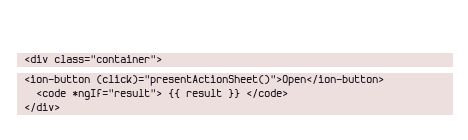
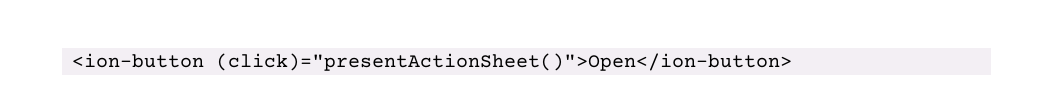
[23,55,162,63] <div class="container"> // -> (71, 60) none
[35,89,288,100] [23,103,60,112] // <code *ngIf="result"> {{ result }} </code> // </div> -> (792, 62) none

